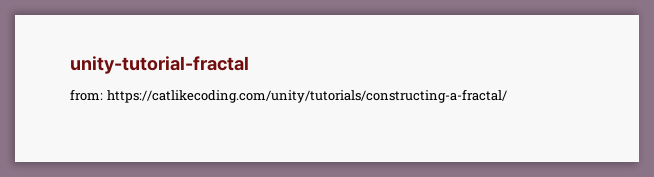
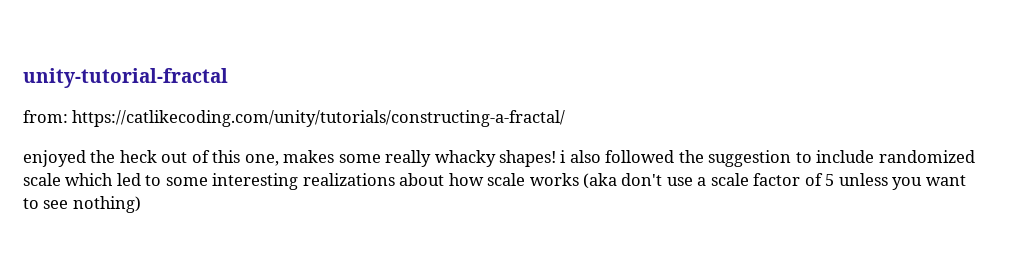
(507, 96) none -> [23,150,975,167] [23,173,966,190] [23,196,141,213] // enjoyed the heck out of this one, makes some really whacky shapes! i also followed the suggestion to include randomized scale which led to some interesting realizations about how scale works (aka don't use a scale factor of 5 unless you want to see nothing)

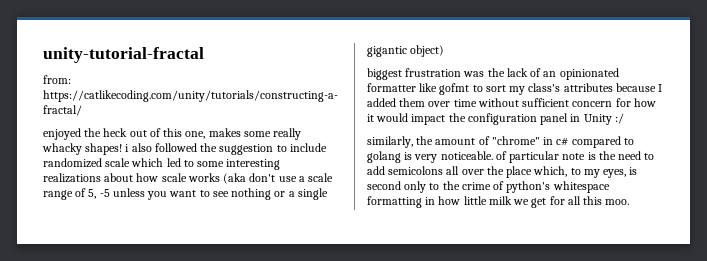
[753,173,835,186] factor of 5 -> [43,188,110,200] range of 5, -5
[72,196,141,213] nothing) -> [231,188,328,200] [367,45,445,57] [367,68,619,80] [367,83,663,95] [367,98,656,107] [367,113,624,125] [367,136,634,148] [367,151,655,163] [367,166,638,178] [367,181,610,193] [367,196,630,208] nothing or a single gigantic object) // biggest frustration was the lack of an opinionated formatter like gofmt to sort my class's attributes because I added them over time without sufficient concern for how it would impact the configuration panel in Unity :/ // similarly, the amount of "chrome" in c# compared to golang is very noticeable. of particular note is the need to add semicolons all over the place which, to my eyes, is second only to the crime of python's whitespace formatting in how little milk we get for all this moo.

